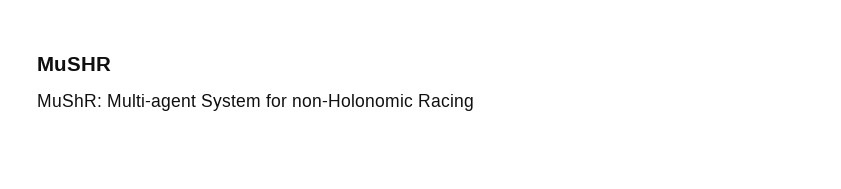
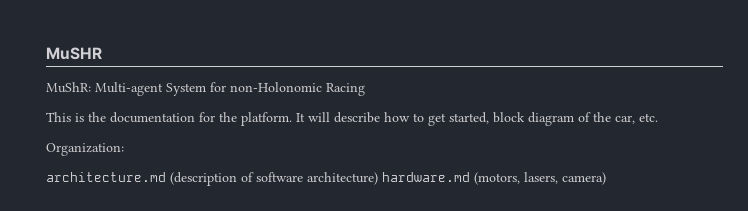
(474, 102) none -> [46,112,658,126] [46,143,124,156] [46,172,606,186] // This is the documentation for the platform. It will describe how to get started, block diagram of the car, etc. // Organization: // architecture.md (description of software architecture) hardware.md (motors, lasers, camera)

